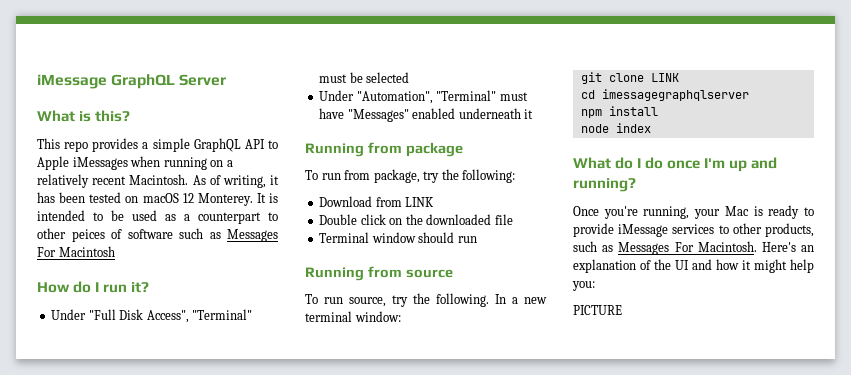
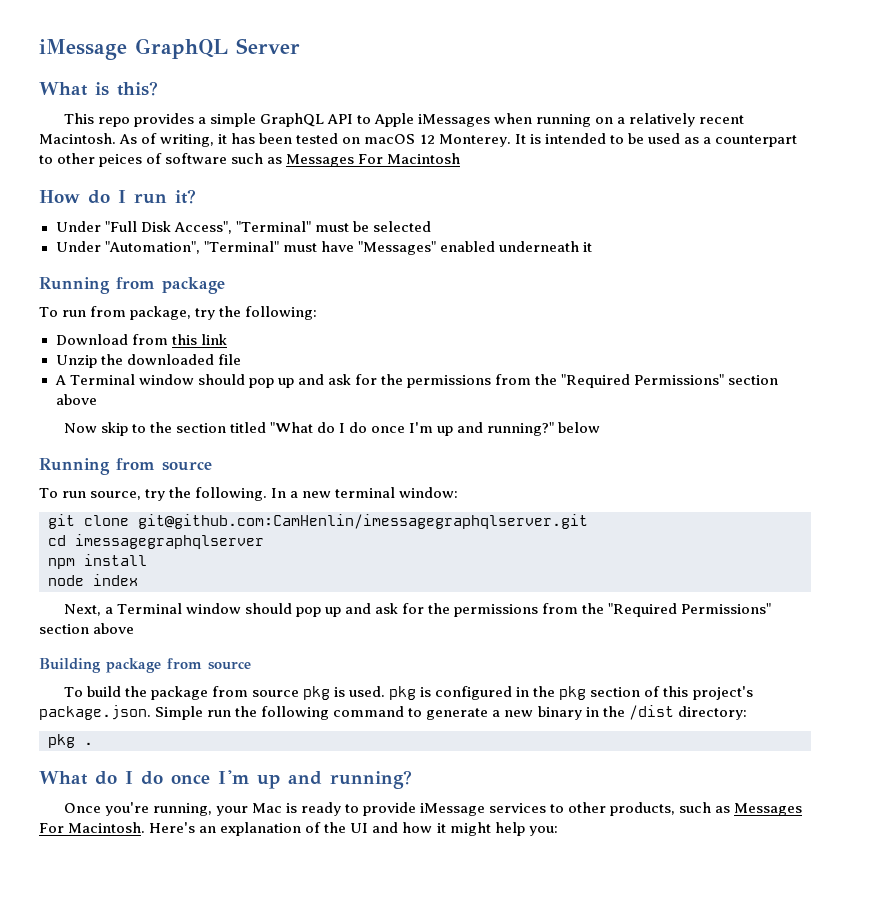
[405,197,435,207] [319,214,403,225] LINK // Double click on -> [171,334,227,345] [55,355,97,368] this link // Unzip
[319,232,477,243] Terminal window should run -> [54,374,779,388] [55,394,97,405] [63,422,601,436] A Terminal window should pop up and ask for the permissions from the "Required Permissions" section above // Now skip to the section titled "What do I do once I'm up and running?" below
[650,73,679,82] LINK -> [138,514,588,529] git@github.com:CamHenlin/imessagegraphqlserver.git
(651, 128) none -> [63,603,772,617] [39,623,135,634] [39,658,251,673] [63,686,753,700] [39,705,747,720] [48,734,93,748] // Next, a Terminal window should pop up and ask for the permissions from the "Required Permissions" section above // Building package from source // To build the package from source pkg is used. pkg is configured in the pkg section of this project's package.json. Simple run the following command to generate a new binary in the /dist directory: // pkg .
[573,305,622,315] // PICTURE -> (558, 831) none

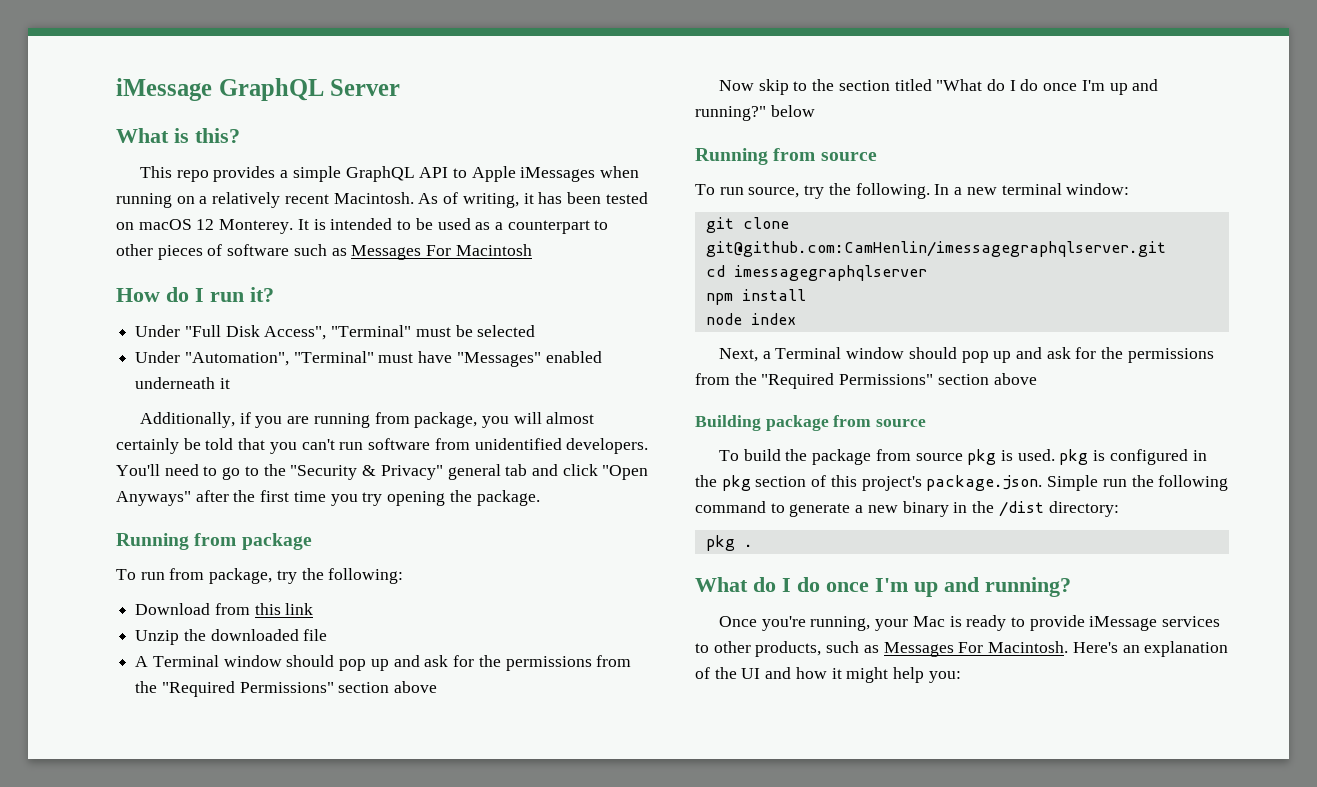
[99,154,143,167] peices -> [157,245,203,260] pieces
(592, 247) none -> [139,412,595,428] [116,438,649,454] [116,464,649,480] [116,490,540,506] // Additionally, if you are running from package, you will almost certainly be told that you can't run software from unidentified developers. You'll need to go to the "Security & Privacy" general tab and click "Open Anyways" after the first time you try opening the package.

